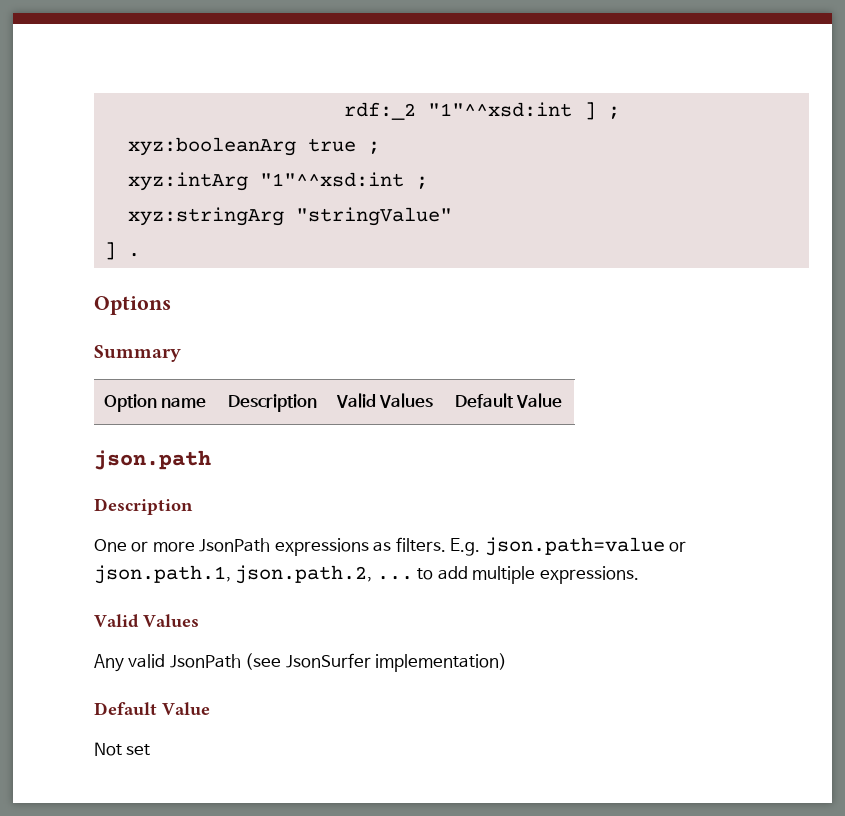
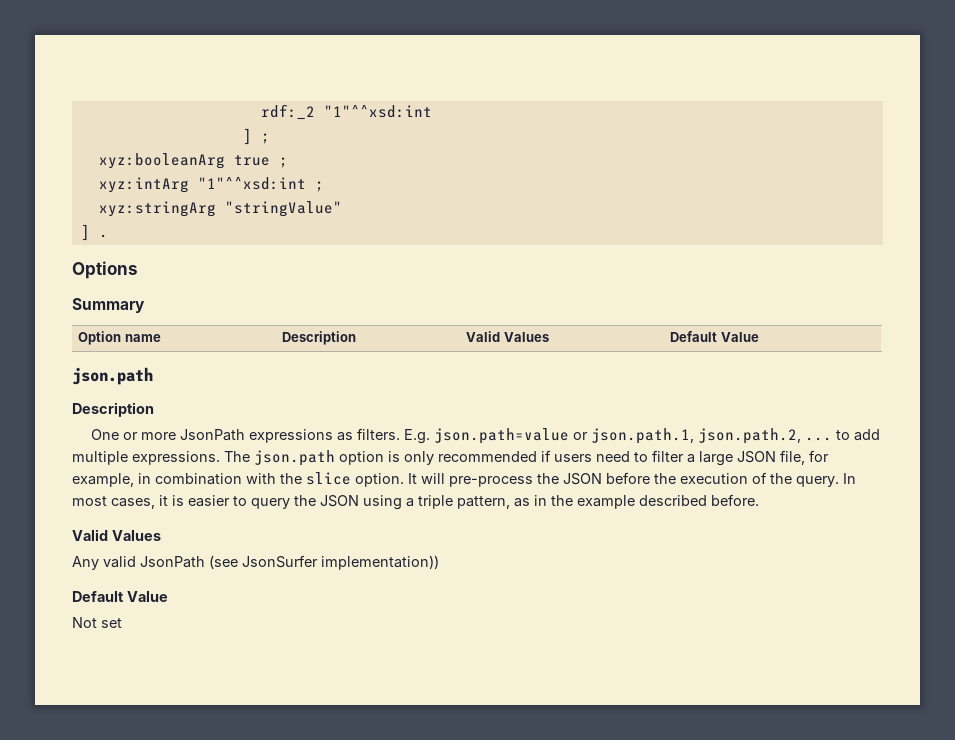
(572, 109) none -> (432, 111) //
(639, 575) none -> [224,450,829,466] [72,472,856,487] [72,494,759,510] The json.path option is only recommended if users need to filter a large JSON file, for example, in combination with the slice option. It will pre-process the JSON before the execution of the query. In most cases, it is easier to query the JSON using a triple pattern, as in the example described before.
[375,653,508,672] implementation) -> [321,555,439,570] implementation))

